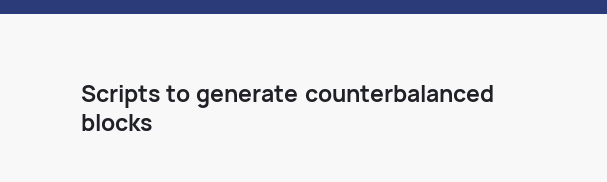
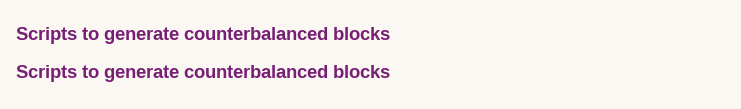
[81,85,494,108] [81,114,152,131] Scripts to generate counterbalanced blocks -> [16,27,390,44] [16,65,390,82] Scripts to generate counterbalanced blocks // Scripts to generate counterbalanced blocks

